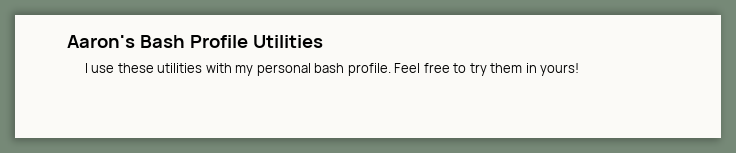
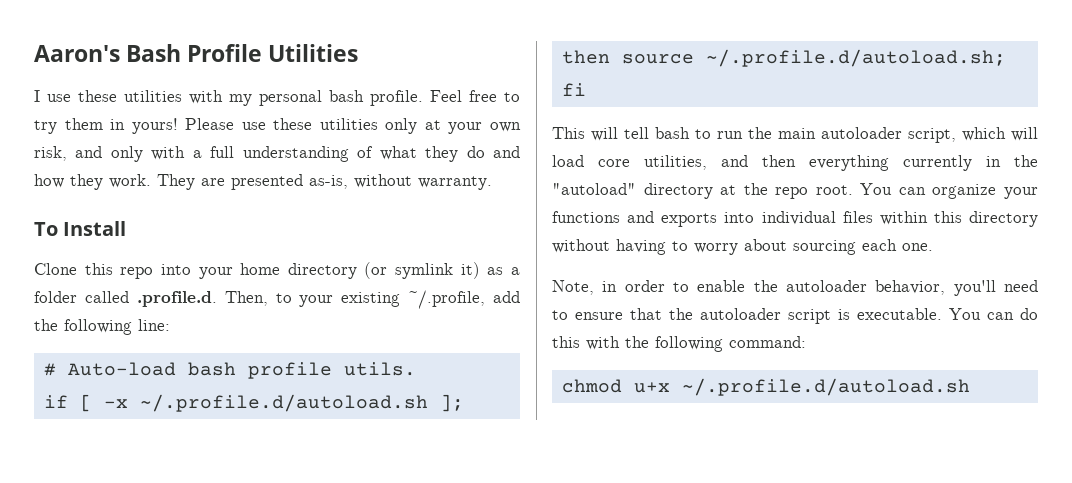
(580, 69) none -> [185,118,521,134] [34,146,520,162] [34,174,492,190] [34,221,127,236] [34,262,520,279] [34,290,520,309] [34,319,170,335] [43,362,416,379] [43,394,464,412] [561,49,1006,67] [561,83,586,96] [552,127,1038,143] [552,155,1038,171] [552,183,1038,199] [552,211,1038,227] [552,239,933,255] [552,280,1038,296] [552,308,1038,324] [552,336,806,352] [561,378,970,396] Please use these utilities only at your own risk, and only with a full understanding of what they do and how they work. They are presented as-is, without warranty. // To Install // Clone this repo into your home directory (or symlink it) as a folder called .profile.d. Then, to your existing ~/.profile, add the following line: // # Auto-load bash profile utils. // if [ -x ~/.profile.d/autoload.sh ]; then source ~/.profile.d/autoload.sh; fi // This will tell bash to run the main autoloader script, which will load core utilities, and then everything currently in the "autoload" directory at the repo root. You can organize your functions and exports into individual files within this directory without having to worry about sourcing each one. // Note, in order to enable the autoloader behavior, you'll need to ensure that the autoloader script is executable. You can do this with the following command: // chmod u+x ~/.profile.d/autoload.sh

